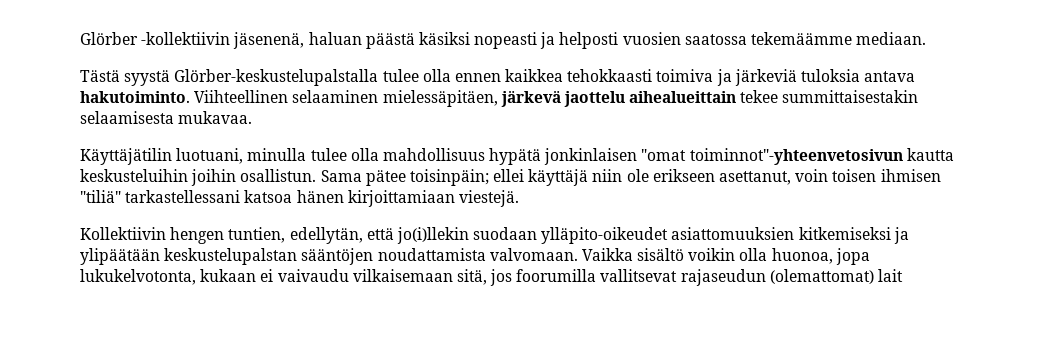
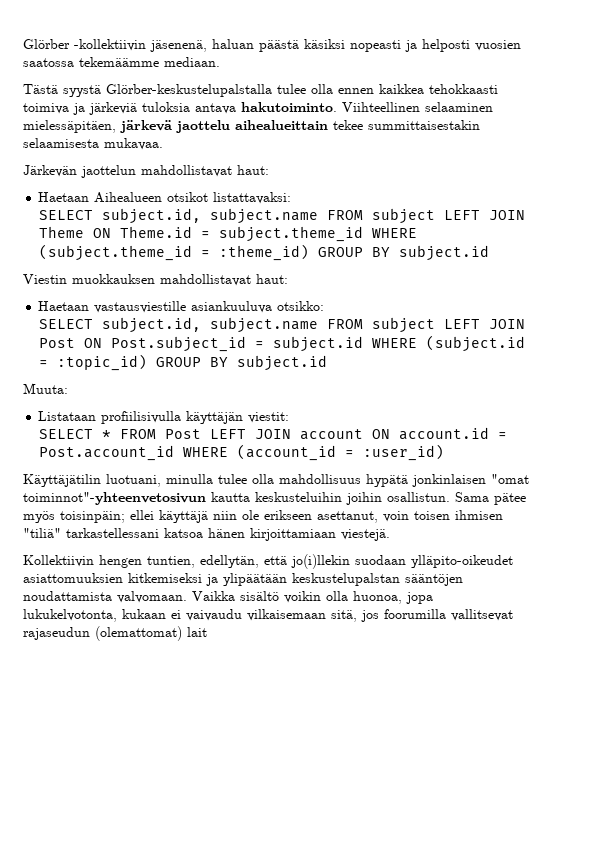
(253, 117) none -> [23,165,269,178] [38,192,292,204] [38,208,525,224] [38,226,417,242] [38,244,489,261] [23,274,288,286] [38,301,325,313] [38,317,525,333] [38,335,525,352] [38,354,327,371] [23,383,68,394] [38,411,290,424] [38,427,507,440] [38,444,444,461] // Järkevän jaottelun mahdollistavat haut: // Haetaan Aihealueen otsikot listattavaksi: // SELECT subject.id, subject.name FROM subject LEFT JOIN Theme ON Theme.id = subject.theme_id WHERE (subject.theme_id = :theme_id) GROUP BY subject.id // Viestin muokkauksen mahdollistavat haut: // Haetaan vastausviestille asiankuuluva otsikko: // SELECT subject.id, subject.name FROM subject LEFT JOIN Post ON Post.subject_id = subject.id WHERE (subject.id = :topic_id) GROUP BY subject.id // Muuta: // Listataan profiilisivulla käyttäjän viestit: // SELECT * FROM Post LEFT JOIN account ON account.id = Post.account_id WHERE (account_id = :user_id)
(406, 178) none -> [23,511,55,523] myös

